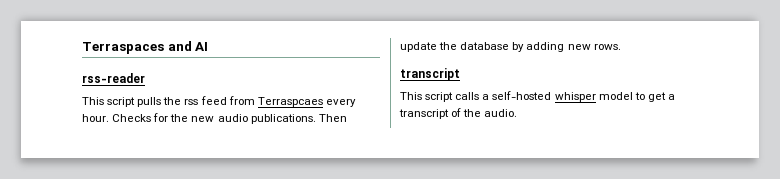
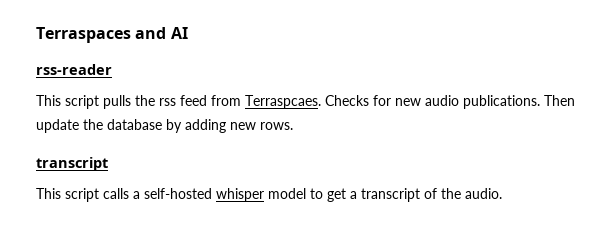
[257,97,356,107] [82,114,109,122] Terraspcaes every hour. -> [245,95,321,109] Terraspcaes.
[170,114,189,122] the -> (391, 100) none

